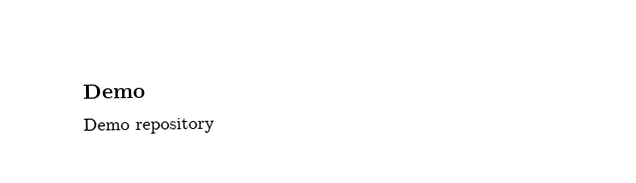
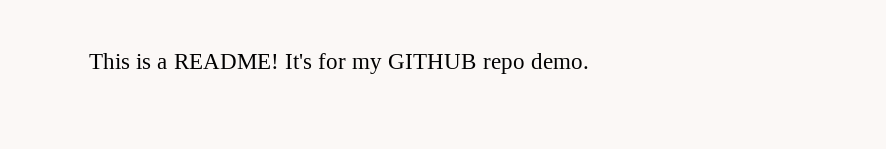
[82,83,146,99] [83,117,215,134] Demo // Demo repository -> [89,53,589,74] This is a README! It's for my GITHUB repo demo.

